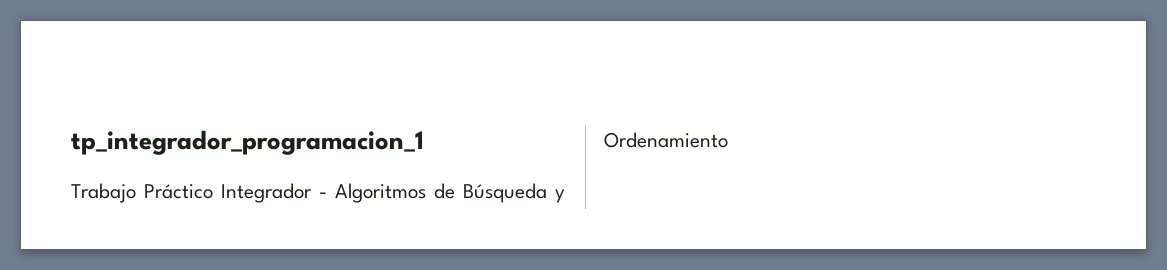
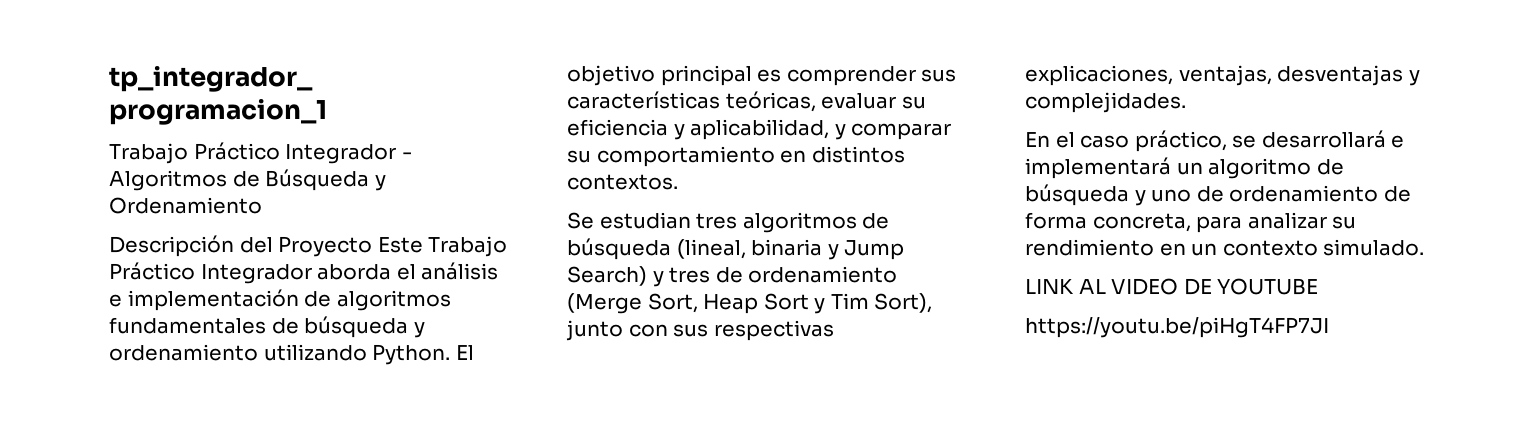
(728, 140) none -> [109,235,508,257] [109,262,499,284] [109,289,451,311] [109,316,425,338] [109,344,474,365] [567,65,957,86] [567,91,926,112] [567,119,952,140] [567,146,905,167] [567,174,678,190] [567,212,890,233] [567,238,905,260] [567,266,898,287] [567,293,933,314] [566,320,834,341] [1025,65,1420,86] [1025,92,1186,113] [1025,130,1405,152] [1025,157,1344,179] [1025,184,1411,206] [1025,212,1357,233] [1025,239,1425,256] [1025,278,1319,295] [1025,317,1329,338] // Descripción del Proyecto Este Trabajo Práctico Integrador aborda el análisis e implementación de algoritmos fundamentales de búsqueda y ordenamiento utilizando Python. El objetivo principal es comprender sus características teóricas, evaluar su eficiencia y aplicabilidad, y comparar su comportamiento en distintos contextos. // Se estudian tres algoritmos de búsqueda (lineal, binaria y Jump Search) y tres de ordenamiento (Merge Sort, Heap Sort y Tim Sort), junto con sus respectivas explicaciones, ventajas, desventajas y complejidades. // En el caso práctico, se desarrollará e implementará un algoritmo de búsqueda y uno de ordenamiento de forma concreta, para analizar su rendimiento en un contexto simulado. // LINK AL VIDEO DE YOUTUBE // https://youtu.be/piHgT4FP7JI

